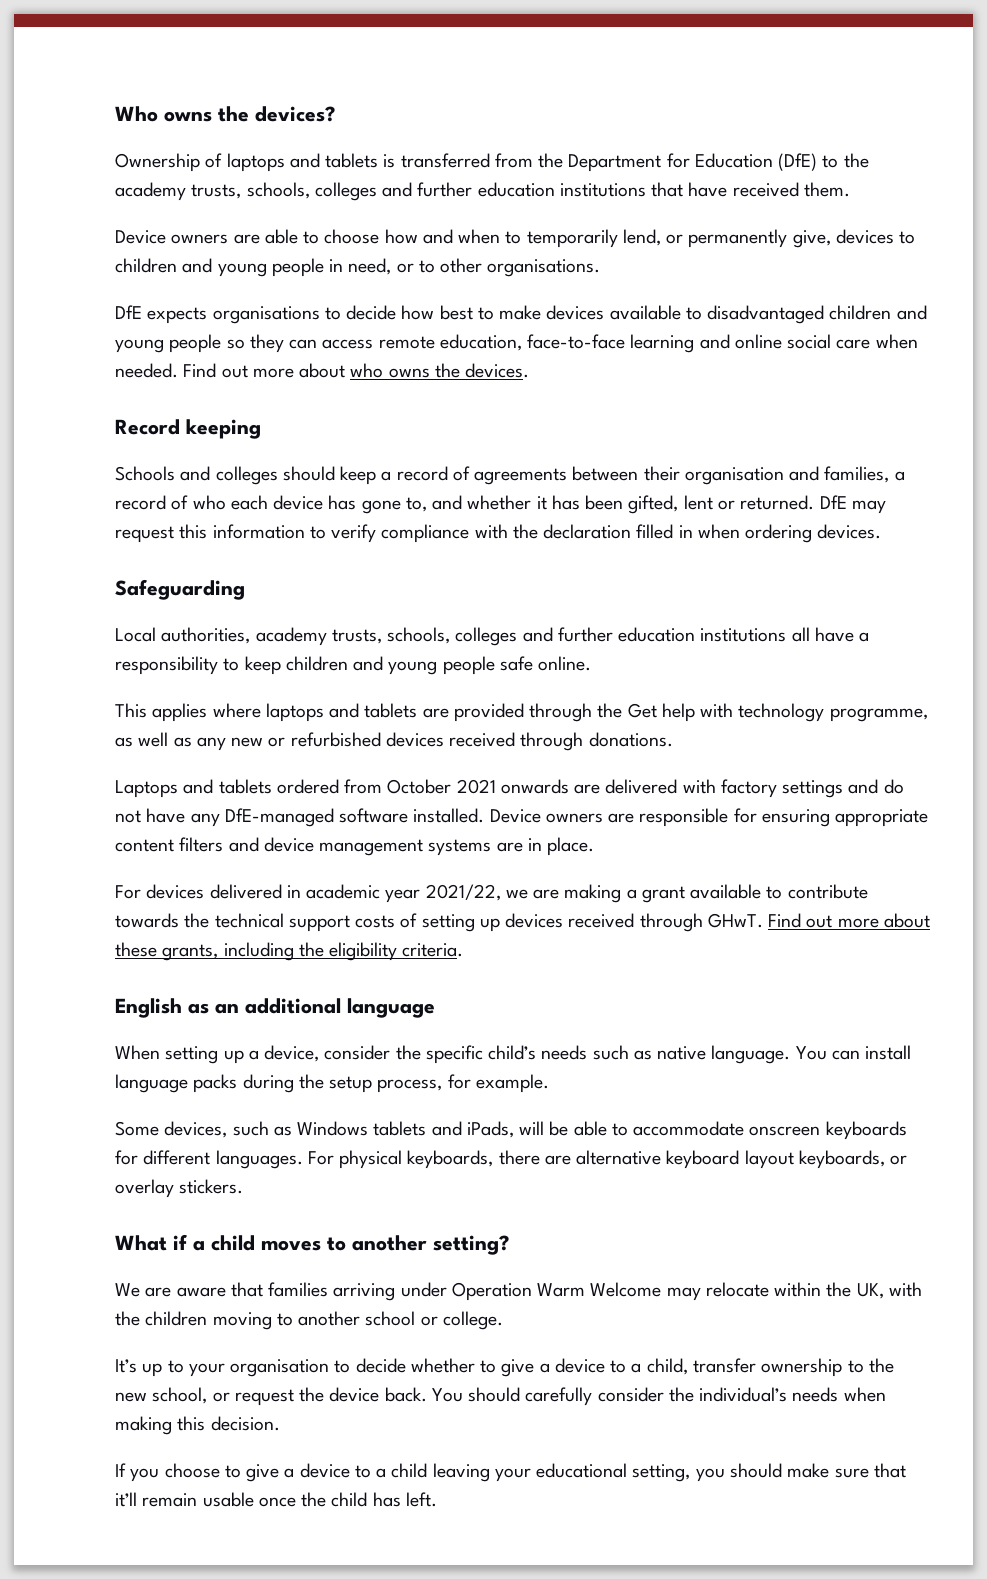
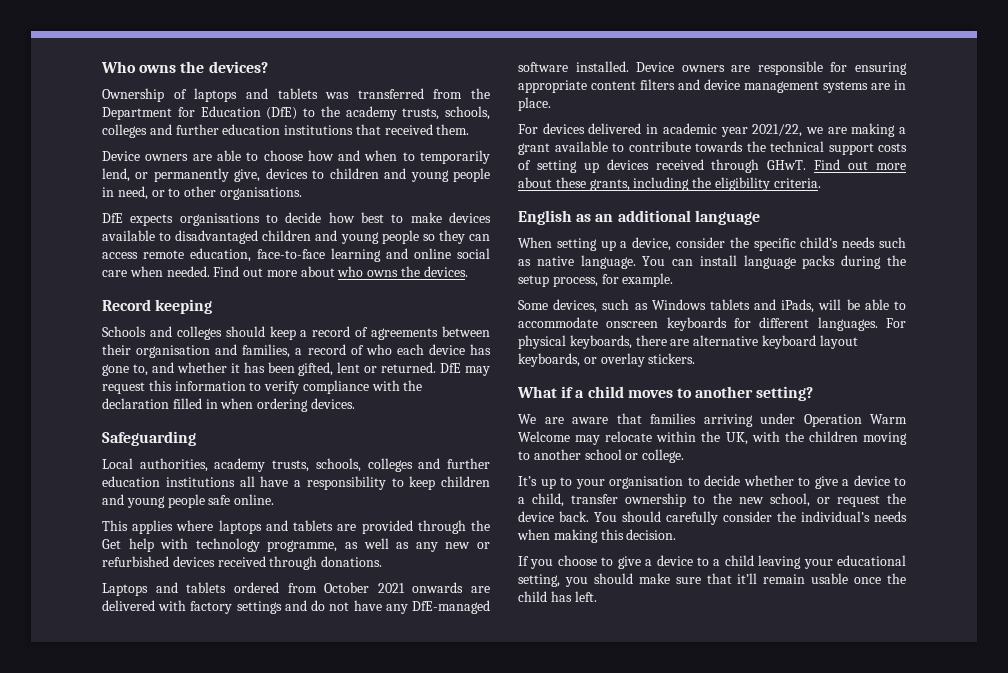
[383,154,396,168] is -> [325,92,350,99] was
[688,182,728,197] have -> (381, 129) none

